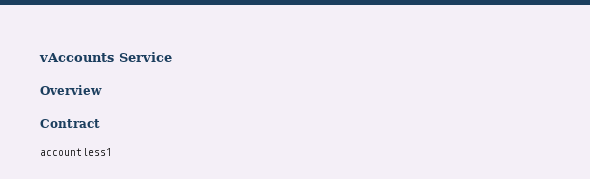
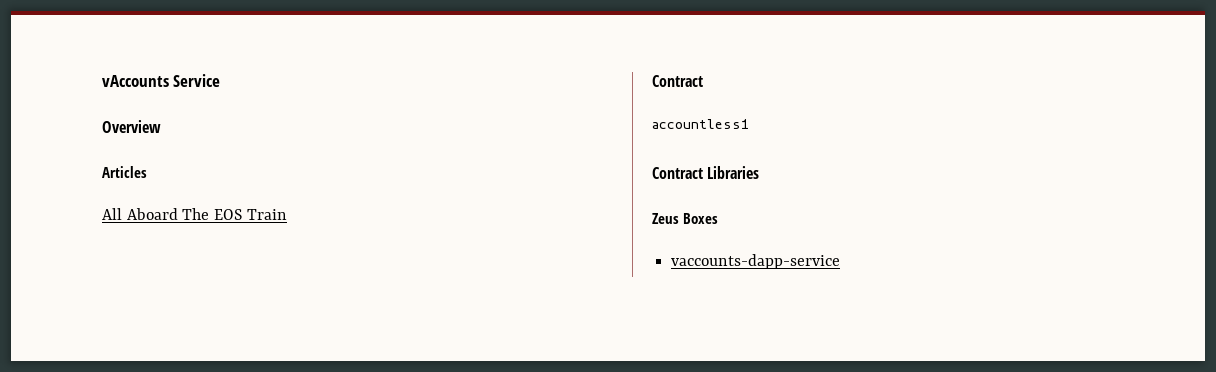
[40,119,100,128] [40,148,112,156] Contract // accountless1 -> [102,166,147,178] [102,208,287,220] [652,75,703,87] [652,119,749,129] [652,166,760,179] [652,213,719,224] [671,254,841,269] Articles // All Aboard The EOS Train // Contract // accountless1 // Contract Libraries // Zeus Boxes // vaccounts-dapp-service

